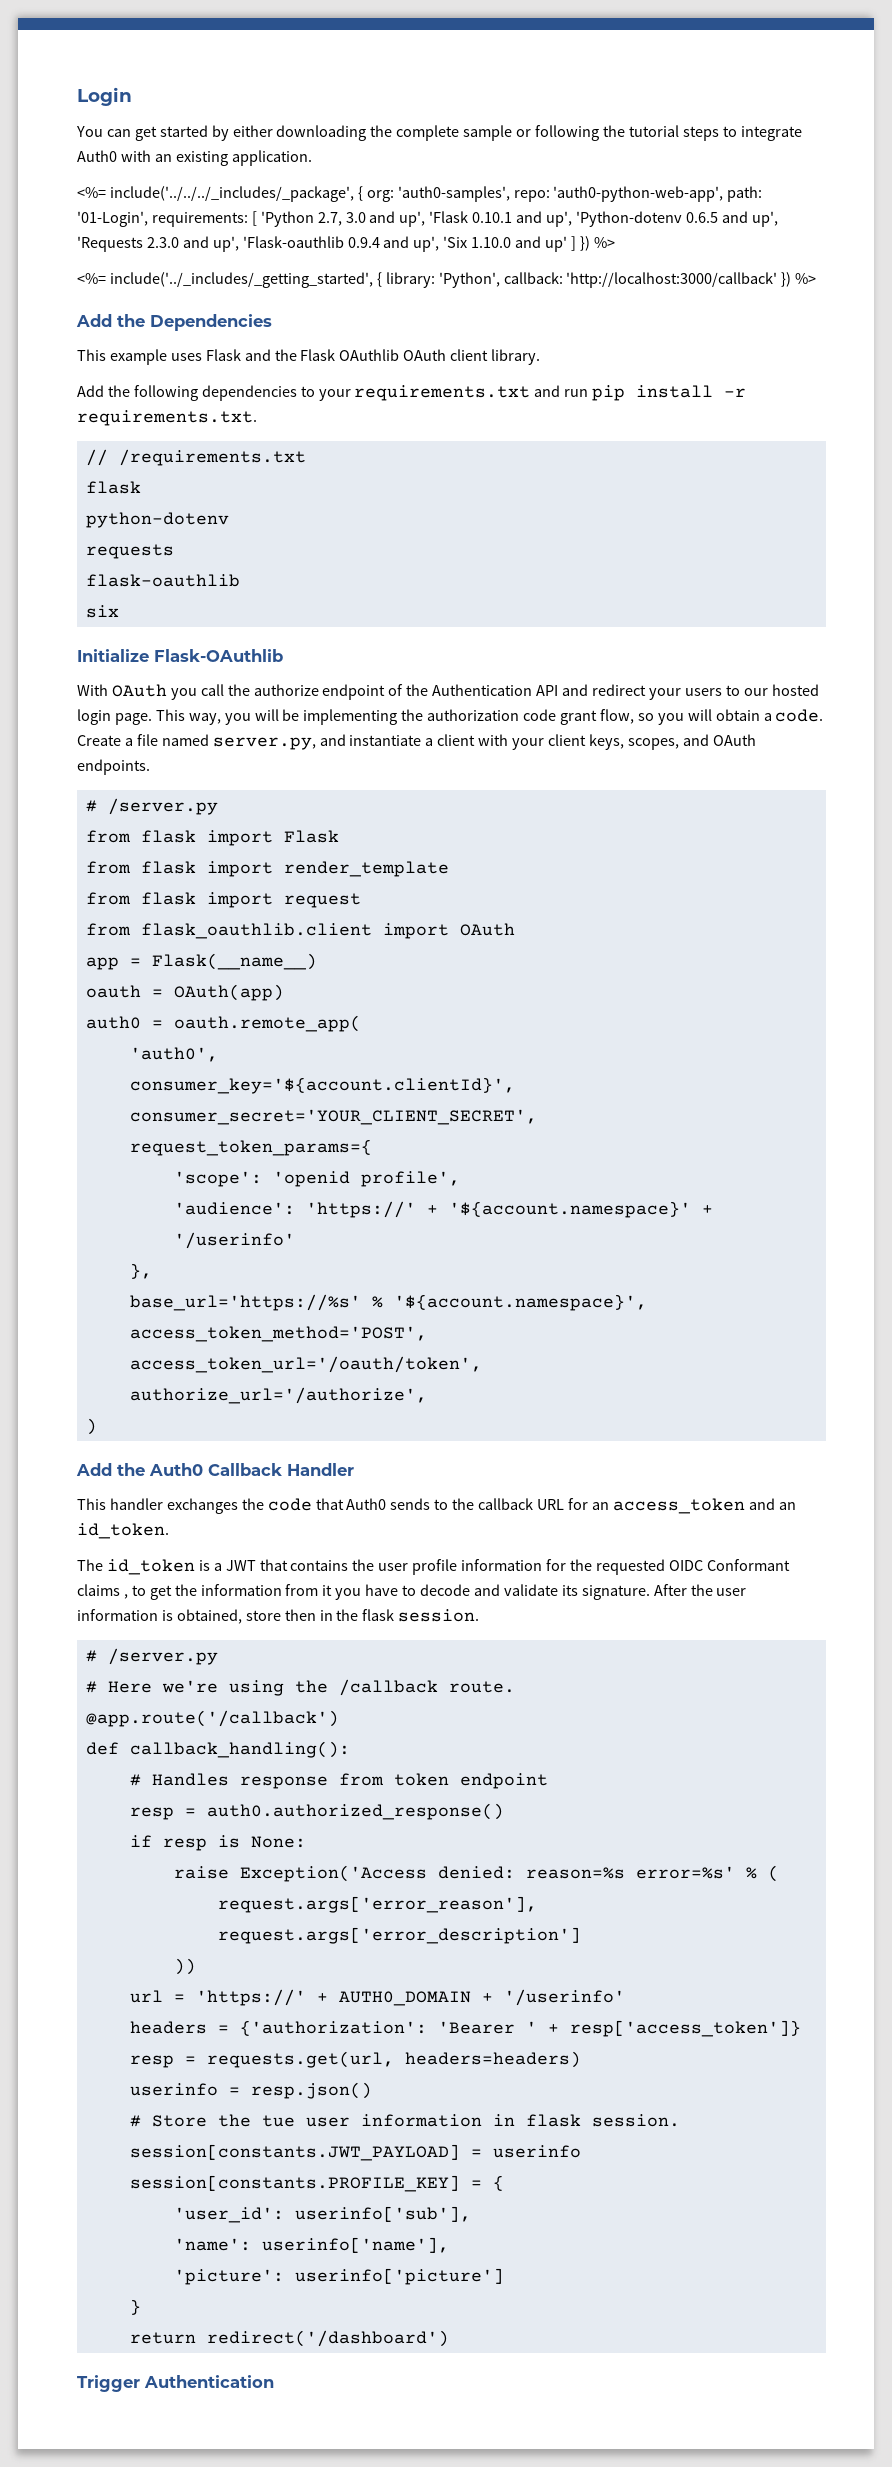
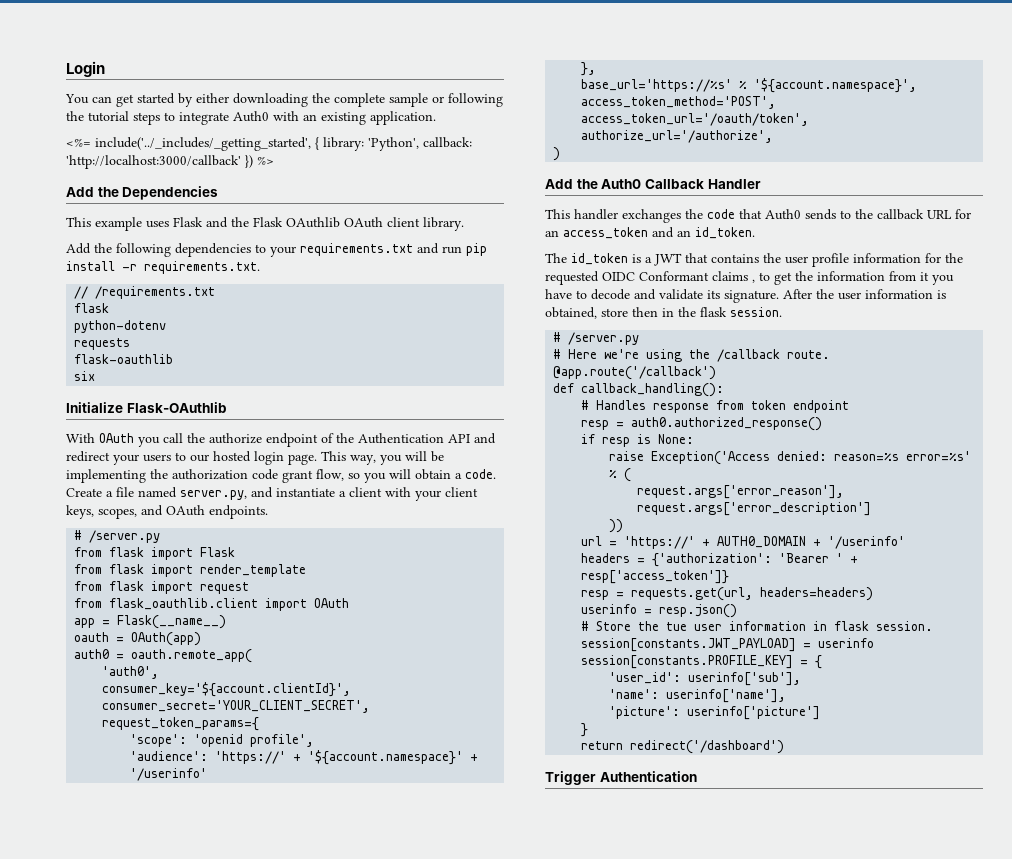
[77,186,763,202] [77,211,778,227] [77,236,615,252] // <%= include('../../../_includes/_package', { org: 'auth0-samples', repo: 'auth0-python-web-app', path: '01-Login', requirements: [ 'Python 2.7, 3.0 and up', 'Flask 0.10.1 and up', 'Python-dotenv 0.6.5 and up', 'Requests 2.3.0 and up', 'Flask-oauthlib 0.9.4 and up', 'Six 1.10.0 and up' ] }) %> -> (436, 118) none

